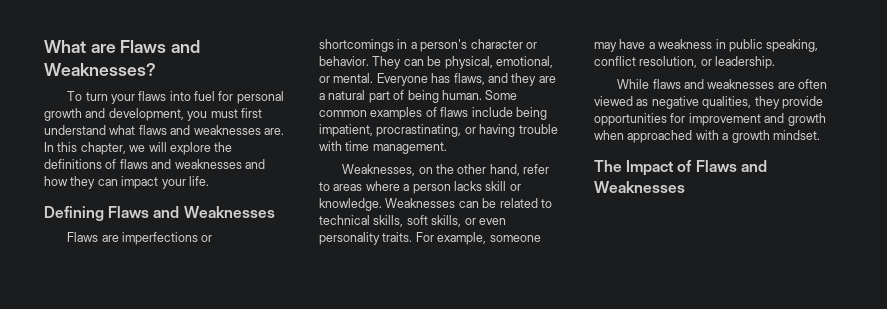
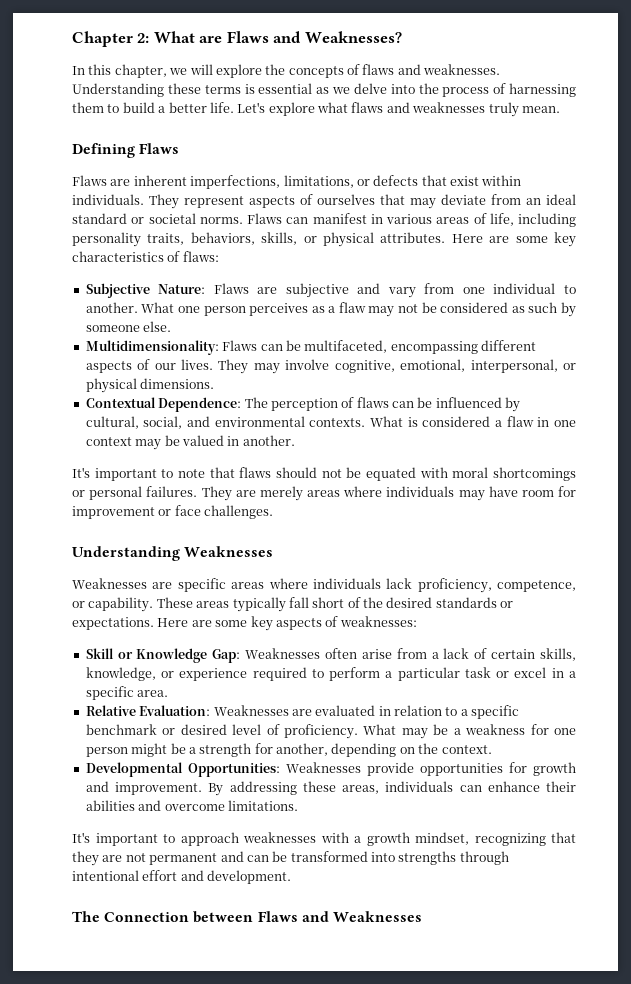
(44, 46) none -> [72,31,150,47] Chapter 2:
[67,91,284,104] [44,108,262,121] [44,125,284,135] To turn your flaws into fuel for personal growth and development, you must first understand what flaws and weaknesses are. -> (402, 37) none
[44,159,102,169] definitions -> [288,66,344,78] concepts
[174,159,265,169] [44,176,209,189] weaknesses and how they can impact your life. -> [423,64,501,75] [72,83,576,97] [72,102,560,117] weaknesses. Understanding these terms is essential as we delve into the process of harnessing them to build a better life. Let's explore what flaws and weaknesses truly mean.
[153,206,275,218] [67,232,213,245] [319,39,537,52] [319,56,553,69] [319,73,556,86] [319,90,518,103] [319,107,547,120] [319,124,558,137] [319,141,447,154] [342,164,550,176] [319,181,521,194] [319,198,552,211] [319,215,506,227] [319,232,541,245] [594,39,819,52] [594,56,776,69] [617,79,828,89] [594,96,823,109] [594,113,826,126] [594,130,820,143] [594,160,693,176] and Weaknesses // Flaws are imperfections or shortcomings in a person's character or behavior. They can be physical, emotional, or mental. Everyone has flaws, and they are a natural part of being human. Some common examples of flaws include being impatient, procrastinating, or having trouble with time management. // Weaknesses, on the other hand, refer to areas where a person lacks skill or knowledge. Weaknesses can be related to technical skills, soft skills, or even personality traits. For example, someone may have a weakness in public speaking, conflict resolution, or leadership. // While flaws and weaknesses are often viewed as negative qualities, they provide opportunities for improvement and growth when approached with a growth mindset. // The Impact of -> [72,175,522,189] [72,194,576,209] [72,213,576,227] [72,232,576,247] [72,251,219,262] [85,283,576,298] [85,302,576,317] [85,321,172,332] [85,340,536,355] [85,359,576,374] [85,378,215,393] [85,397,521,412] [85,416,577,429] [85,435,295,450] [72,467,576,481] [72,486,577,501] [72,505,274,519] [72,546,274,561] [72,578,576,593] [72,597,514,612] [72,616,417,631] [85,648,576,663] [85,667,576,681] [85,686,169,700] [85,705,520,719] [85,724,576,739] [85,743,492,757] [85,762,577,777] [85,781,576,796] [85,800,298,811] [72,832,576,846] [72,851,509,866] [72,870,292,884] [72,911,254,923] // Flaws are inherent imperfections, limitations, or defects that exist within individuals. They represent aspects of ourselves that may deviate from an ideal standard or societal norms. Flaws can manifest in various areas of life, including personality traits, behaviors, skills, or physical attributes. Here are some key characteristics of flaws: // Subjective Nature: Flaws are subjective and vary from one individual to another. What one person perceives as a flaw may not be considered as such by someone else. // Multidimensionality: Flaws can be multifaceted, encompassing different aspects of our lives. They may involve cognitive, emotional, interpersonal, or physical dimensions. // Contextual Dependence: The perception of flaws can be influenced by cultural, social, and environmental contexts. What is considered a flaw in one context may be valued in another. // It's important to note that flaws should not be equated with moral shortcomings or personal failures. They are merely areas where individuals may have room for improvement or face challenges. // Understanding Weaknesses // Weaknesses are specific areas where individuals lack proficiency, competence, or capability. These areas typically fall short of the desired standards or expectations. Here are some key aspects of weaknesses: // Skill or Knowledge Gap: Weaknesses often arise from a lack of certain skills, knowledge, or experience required to perform a particular task or excel in a specific area. // Relative Evaluation: Weaknesses are evaluated in relation to a specific benchmark or desired level of proficiency. What may be a weakness for one person might be a strength for another, depending on the context. // Developmental Opportunities: Weaknesses provide opportunities for growth and improvement. By addressing these areas, individuals can enhance their abilities and overcome limitations. // It's important to approach weaknesses with a growth mindset, recognizing that they are not permanent and can be transformed into strengths through intentional effort and development. // The Connection between

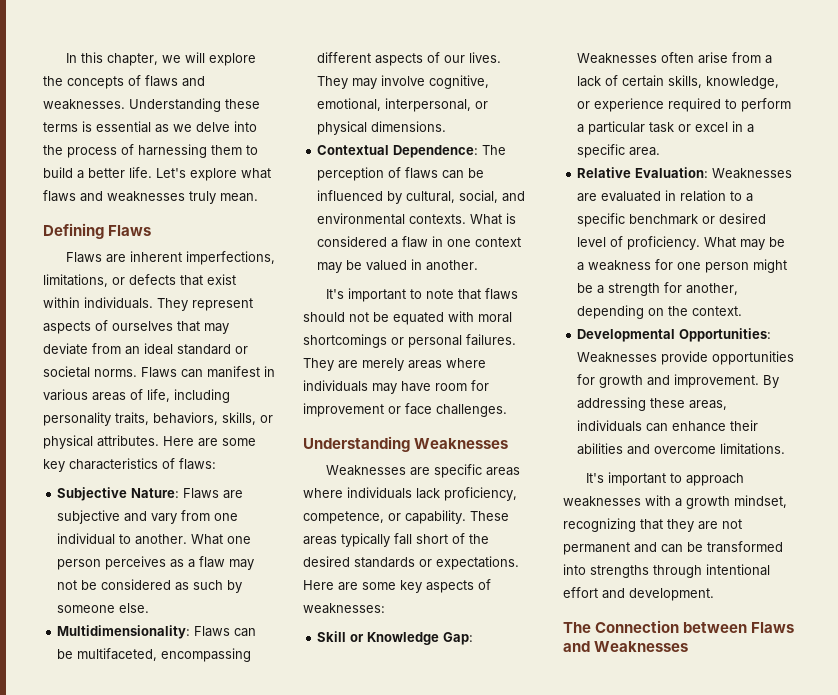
[72,31,402,47] Chapter 2: What are Flaws and Weaknesses? // -> (65, 58) none

